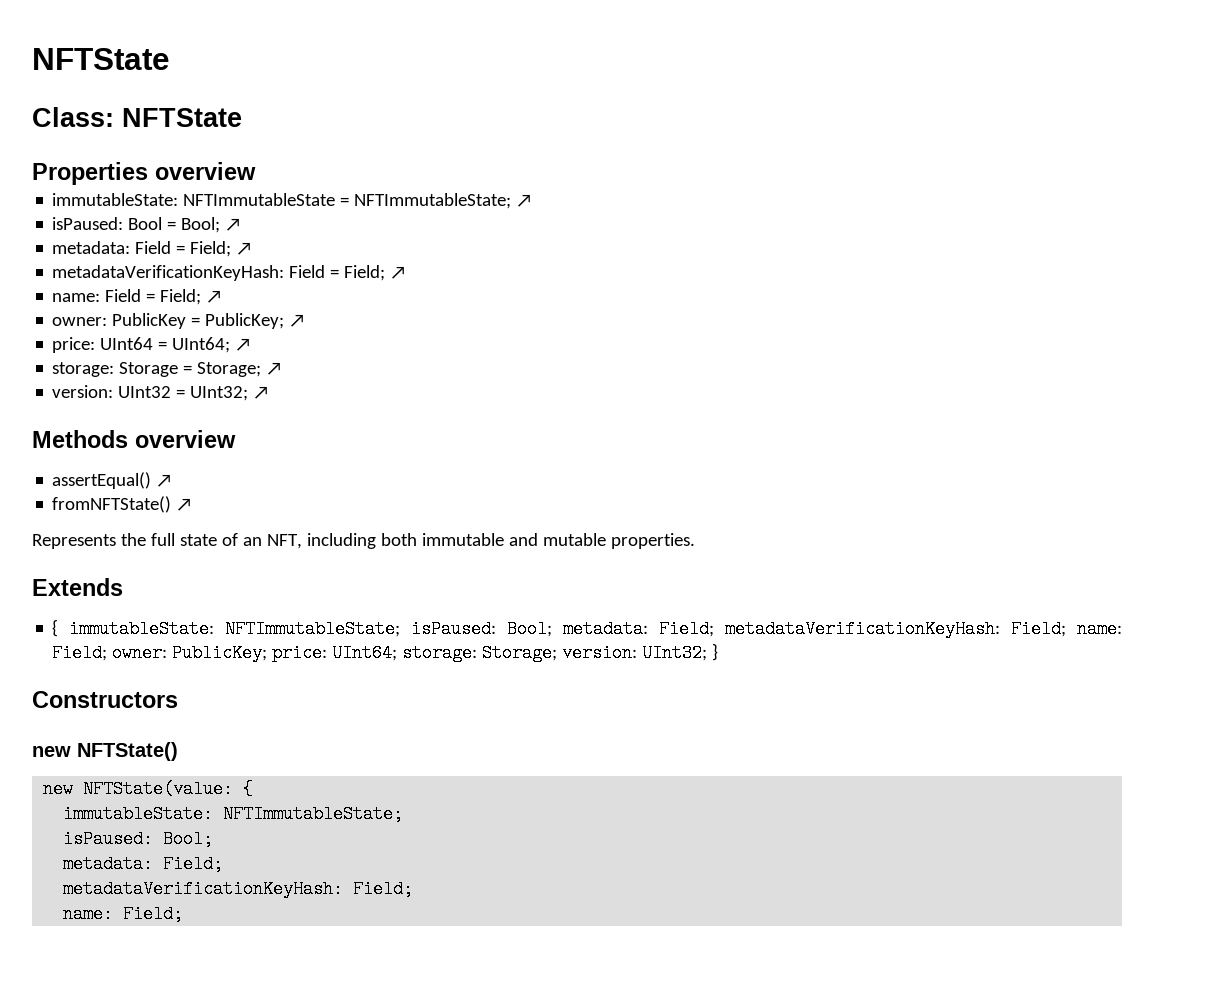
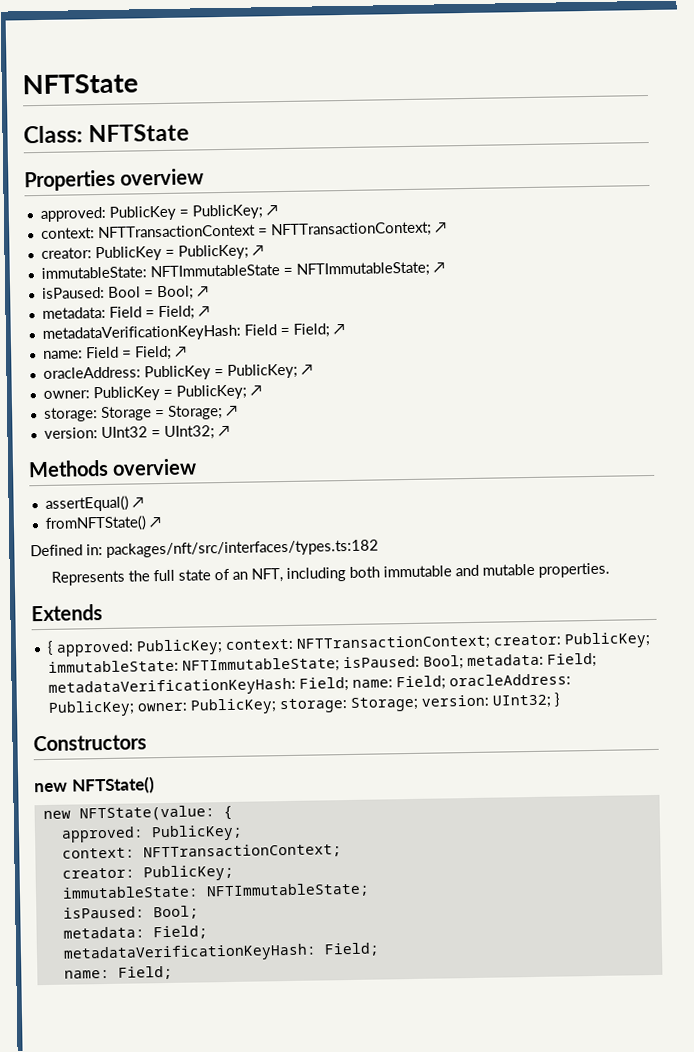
(256, 171) none -> [39,204,278,222] [40,221,447,239] [40,244,264,262] // approved: PublicKey = PublicKey; ↗ // context: NFTTransactionContext = NFTTransactionContext; ↗ // creator: PublicKey = PublicKey; ↗
[52,313,307,329] [52,337,231,353] owner: PublicKey = PublicKey; ↗ // price: UInt64 = UInt64; -> [42,363,313,381] [42,384,247,402] oracleAddress: PublicKey = PublicKey; ↗ // owner: PublicKey = PublicKey;
(194, 504) none -> [30,539,379,558] // Defined in: packages/nft/src/interfaces/types.ts:182
(59, 628) none -> [55,632,651,657] approved: PublicKey; context: NFTTransactionContext; creator: PublicKey;
[112,644,398,662] owner: PublicKey; price: UInt64; -> [448,673,571,687] [47,698,277,717] oracleAddress: PublicKey; owner: PublicKey;
(254, 789) none -> [60,824,243,843] [61,843,342,860] [61,864,234,882] // approved: PublicKey; // context: NFTTransactionContext; // creator: PublicKey;

